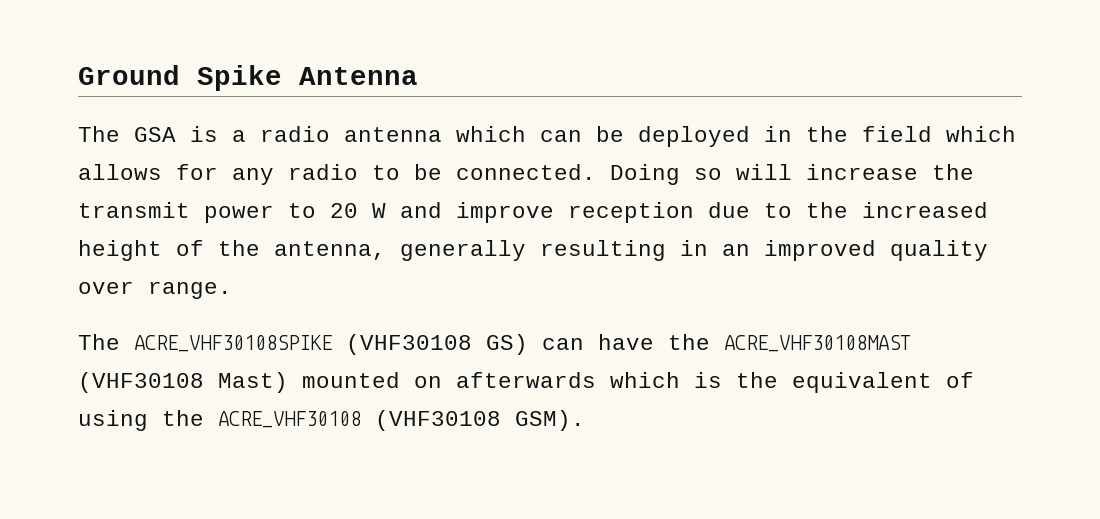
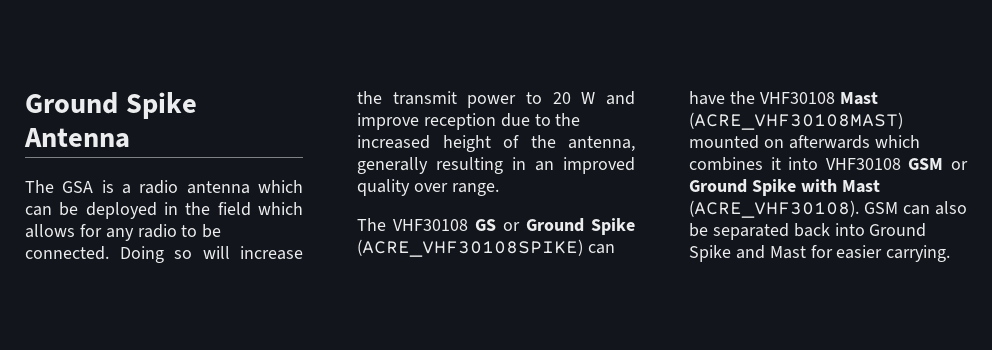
[134,334,911,355] [78,372,974,393] [78,410,585,431] ACRE_VHF30108SPIKE (VHF30108 GS) can have the ACRE_VHF30108MAST (VHF30108 Mast) mounted on afterwards which is the equivalent of using the ACRE_VHF30108 (VHF30108 GSM). -> [393,218,635,235] [357,239,615,257] [689,91,878,105] [689,112,903,130] [689,135,920,149] [689,157,968,171] [689,179,880,196] [689,200,967,218] [689,223,927,240] [689,245,951,262] VHF30108 GS or Ground Spike (ACRE_VHF30108SPIKE) can have the VHF30108 Mast (ACRE_VHF30108MAST) mounted on afterwards which combines it into VHF30108 GSM or Ground Spike with Mast (ACRE_VHF30108). GSM can also be separated back into Ground Spike and Mast for easier carrying.

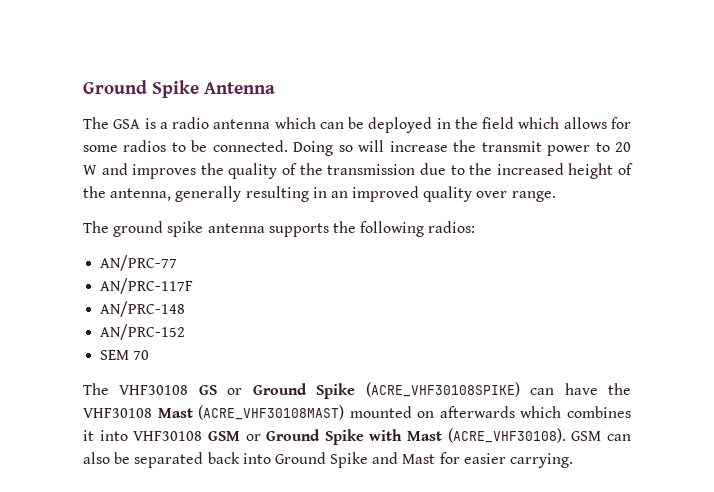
[105,224,177,241] any radio -> [83,140,167,152] some radios
[357,113,496,130] improve reception -> [132,163,416,179] improves the quality of the transmission
(499, 189) none -> [83,221,476,237] [100,255,178,271] [100,278,194,294] [100,301,186,317] [100,324,186,340] [100,350,150,360] // The ground spike antenna supports the following radios: // AN/PRC-77 // AN/PRC-117F // AN/PRC-148 // AN/PRC-152 // SEM 70

